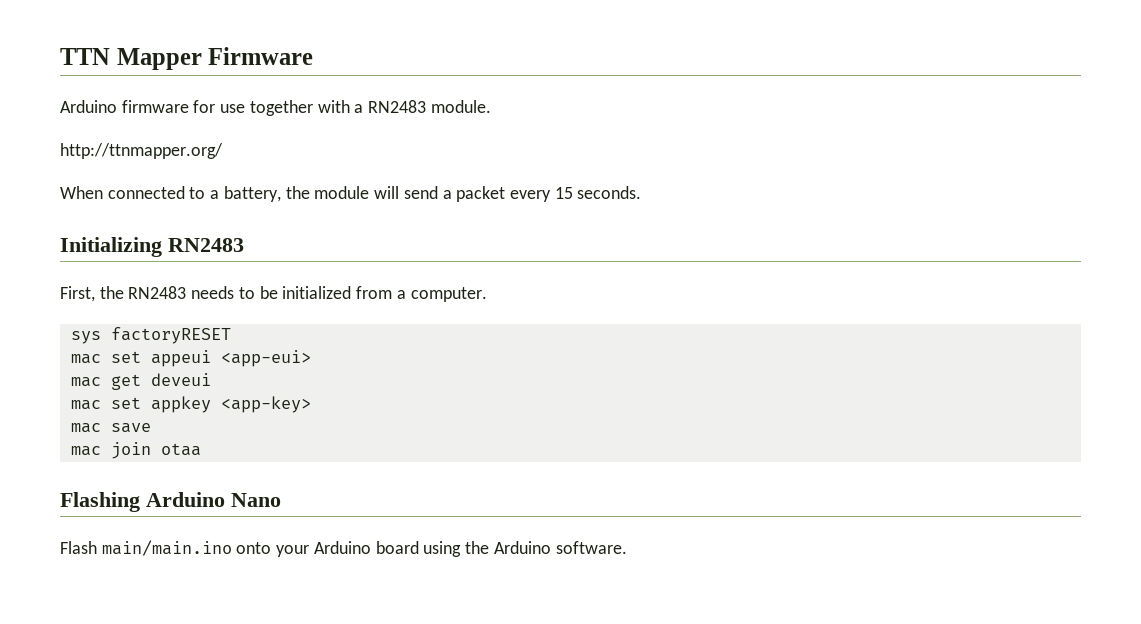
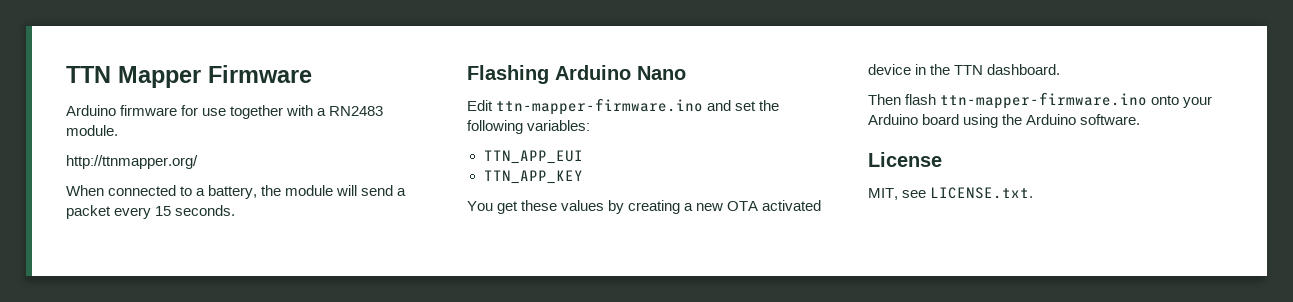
[60,237,244,257] [60,286,487,302] [70,327,231,344] [70,350,311,367] [70,373,211,390] [70,396,311,413] [70,423,151,433] [70,442,201,459] [60,492,281,512] [60,540,232,556] Initializing RN2483 // First, the RN2483 needs to be initialized from a computer. // sys factoryRESET // mac set appeui <app-eui> // mac get deveui // mac set appkey <app-key> // mac save // mac join otaa // Flashing Arduino Nano // Flash main/main.ino -> [467,65,686,84] [467,98,780,115] [467,120,591,134] [483,150,583,164] [483,170,583,184] [467,200,822,214] [868,64,1061,75] [868,92,1148,109] Flashing Arduino Nano // Edit ttn-mapper-firmware.ino and set the following variables: // TTN_APP_EUI // TTN_APP_KEY // You get these values by creating a new OTA activated device in the TTN dashboard. // Then flash ttn-mapper-firmware.ino
(627, 547) none -> [868,152,942,167] [868,187,1034,200] // License // MIT, see LICENSE.txt.

